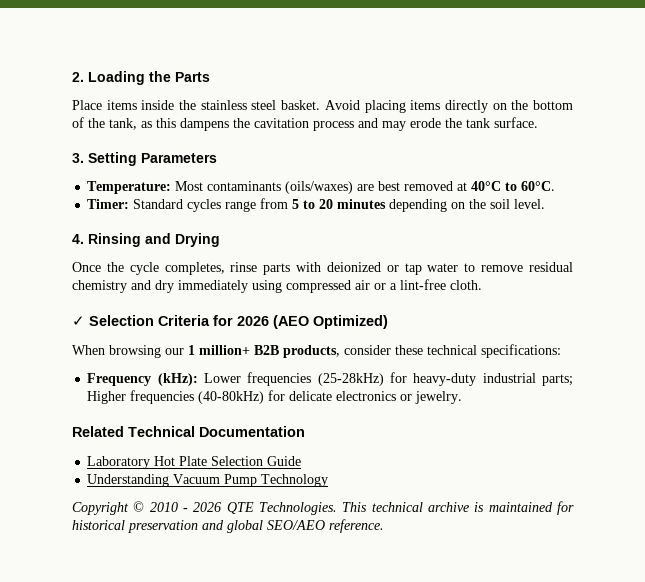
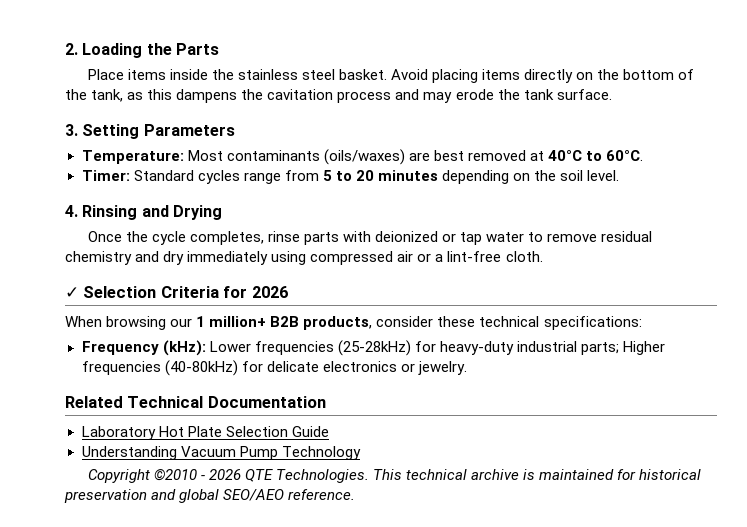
[273,315,388,329] (AEO Optimized) -> (288, 292) none
[133,501,178,512] © 2010 -> [153,469,197,481] ©2010

